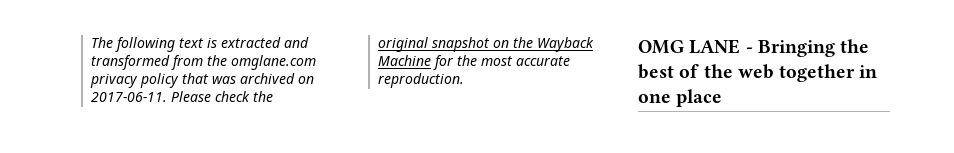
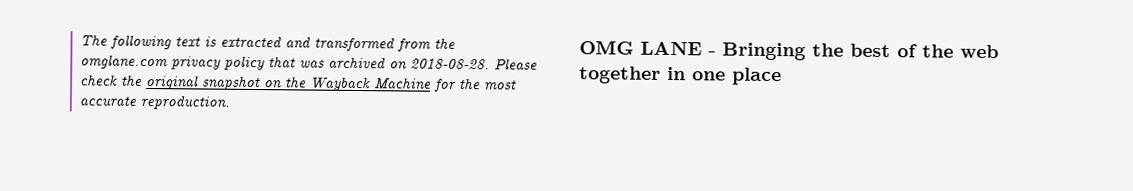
[90,92,167,102] 2017-06-11. -> [410,58,491,70] 2018-08-28.

